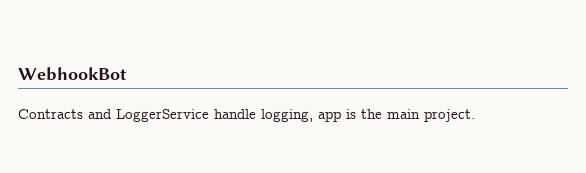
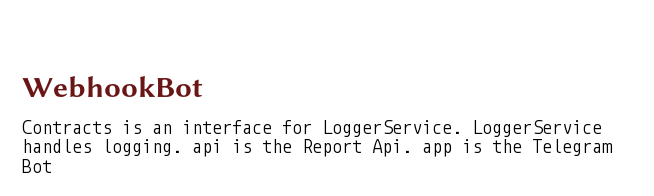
[88,109,313,122] and LoggerService handle logging, -> [122,120,602,137] [22,139,412,157] is an interface for LoggerService. LoggerService handles logging. api is the Report Api.
[387,109,475,122] main project. -> [532,139,613,156] [22,159,52,173] Telegram Bot

